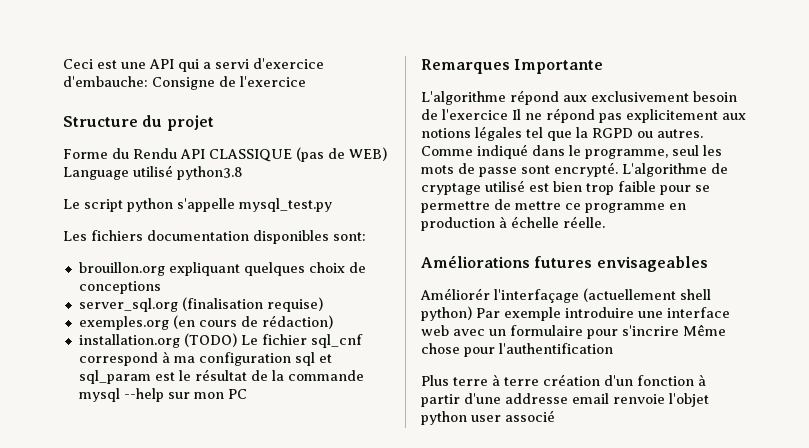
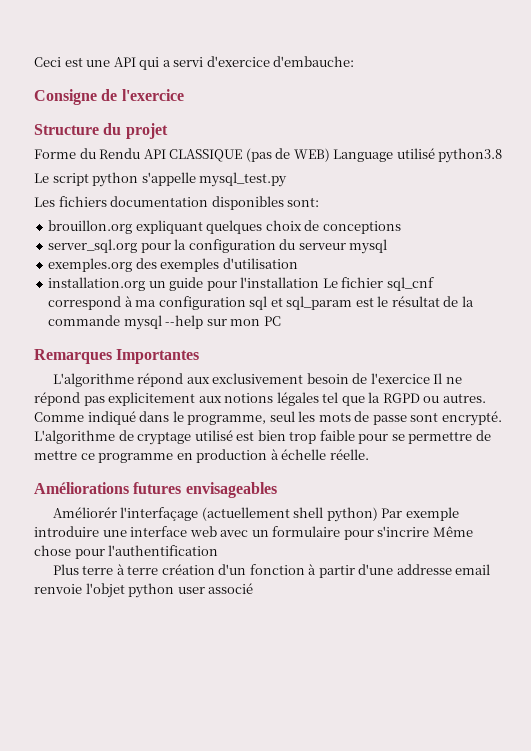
(148, 81) none -> (355, 61) //
[181,297,323,312] [78,315,333,330] [78,333,237,348] (finalisation requise) // exemples.org (en cours de rédaction) // installation.org (TODO) -> [140,239,388,254] [48,258,298,272] [48,277,320,291] pour la configuration du serveur mysql // exemples.org des exemples d'utilisation // installation.org un guide pour l'installation
[514,59,604,74] Importante -> [116,349,200,364] Importantes

